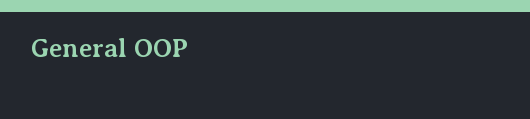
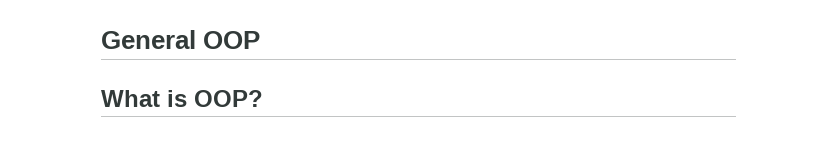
(189, 48) none -> [101,90,263,107] // What is OOP?

